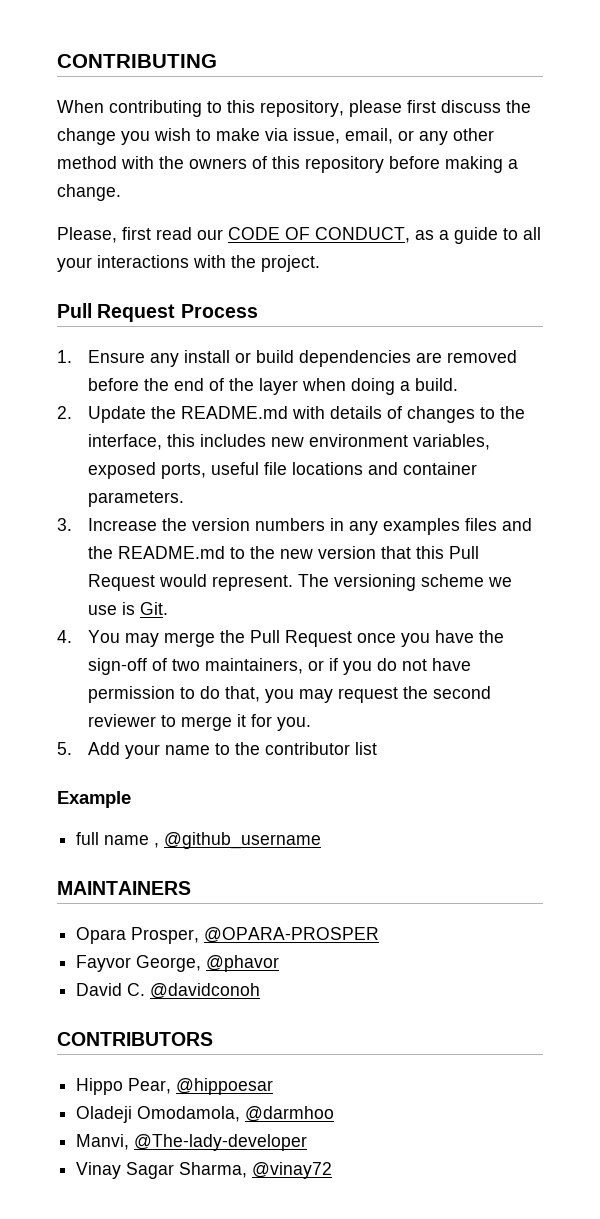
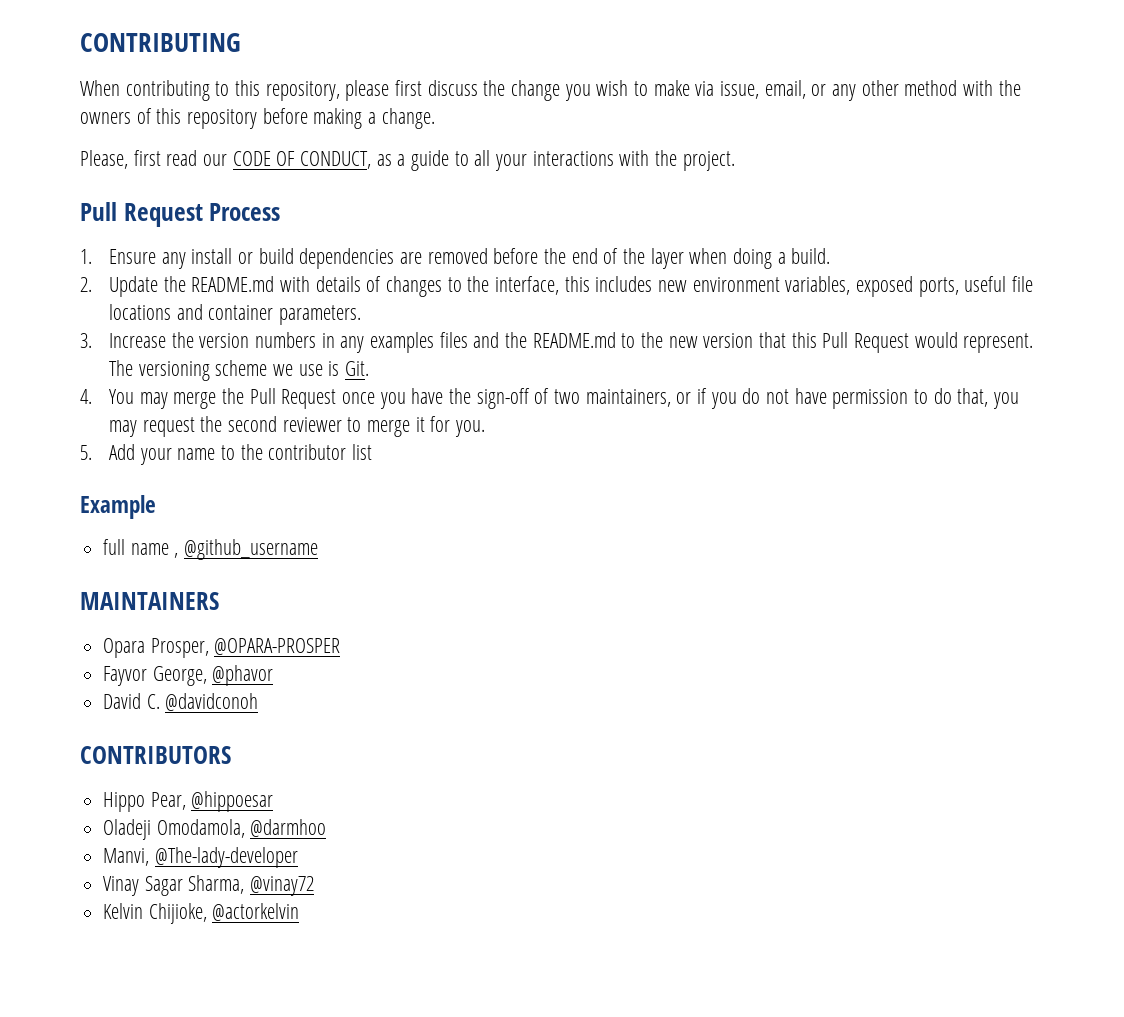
(333, 1170) none -> [103,903,300,924] // Kelvin Chijioke, @actorkelvin

